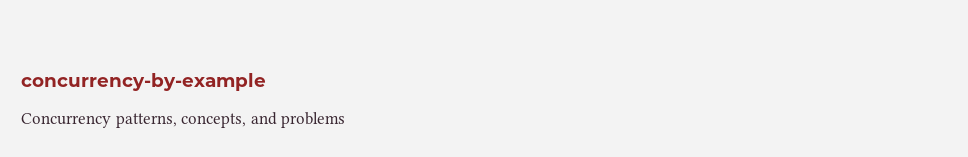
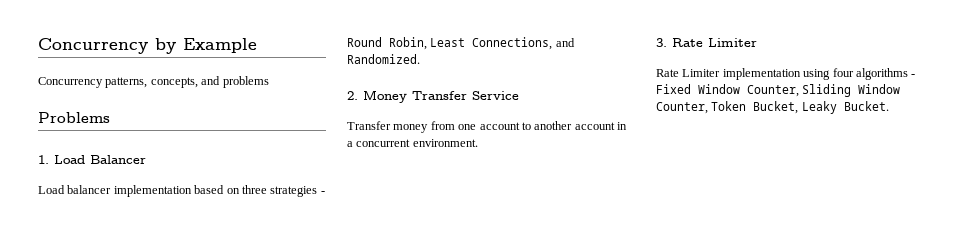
[21,73,266,91] concurrency-by-example -> [38,38,257,54] Concurrency by Example
(346, 120) none -> [38,112,110,123] [38,155,146,164] [38,185,325,197] [347,37,575,50] [347,54,420,64] [347,90,519,103] [347,121,627,133] [347,139,478,147] [656,38,757,47] [656,68,916,80] [656,84,901,97] [656,101,889,114] // Problems // 1. Load Balancer // Load balancer implementation based on three strategies - Round Robin, Least Connections, and Randomized. // 2. Money Transfer Service // Transfer money from one account to another account in a concurrent environment. // 3. Rate Limiter // Rate Limiter implementation using four algorithms - Fixed Window Counter, Sliding Window Counter, Token Bucket, Leaky Bucket.

